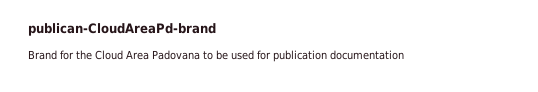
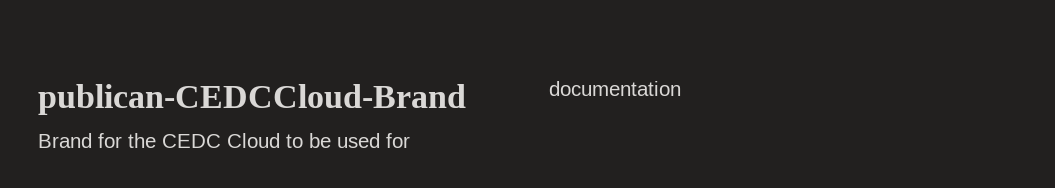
[28,23,216,36] publican-CloudAreaPd-brand -> [38,84,466,115] publican-CEDCCloud-Brand
[95,50,200,60] Cloud Area Padovana -> [162,133,280,148] CEDC Cloud
[273,50,327,62] publication -> (410, 140) none

